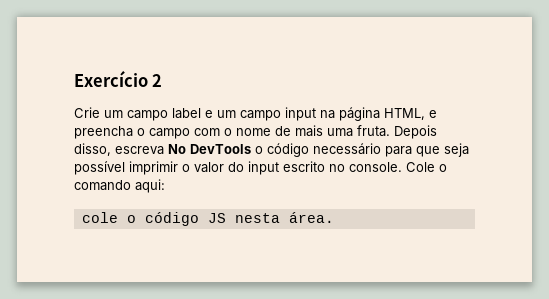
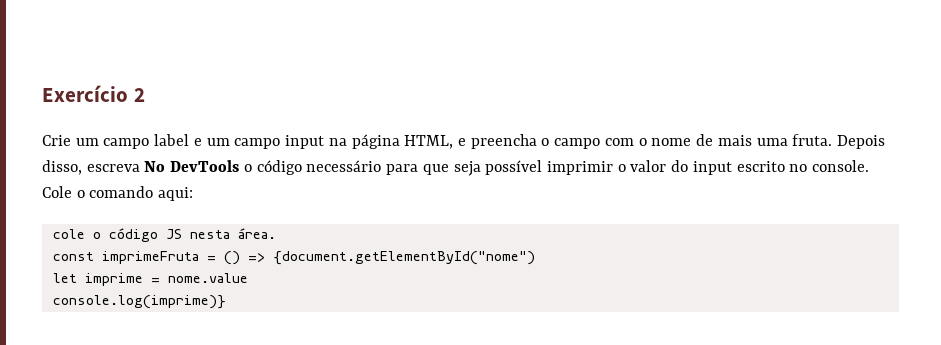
(334, 217) none -> [52,251,535,265] [52,273,248,286] [52,295,226,309] // const imprimeFruta = () => {document.getElementById("nome") // let imprime = nome.value // console.log(imprime)}

